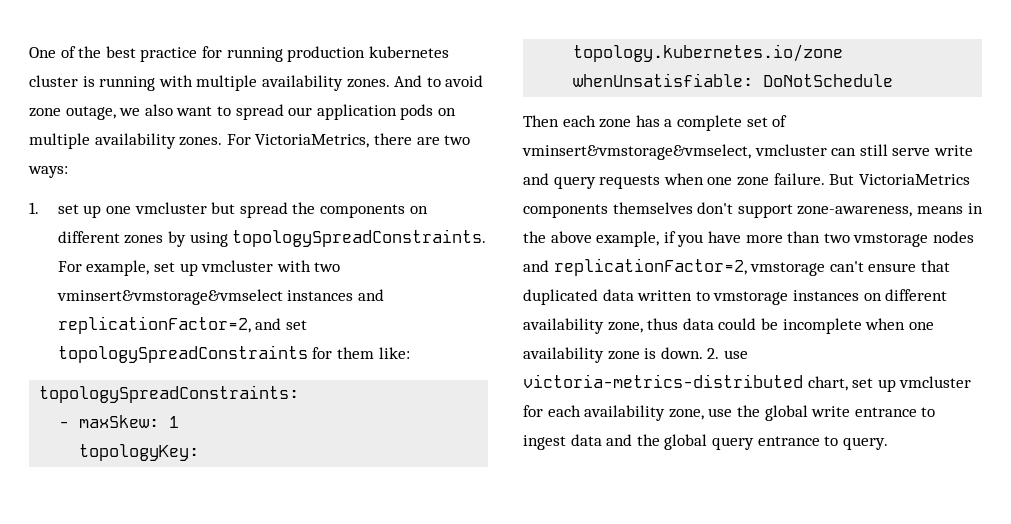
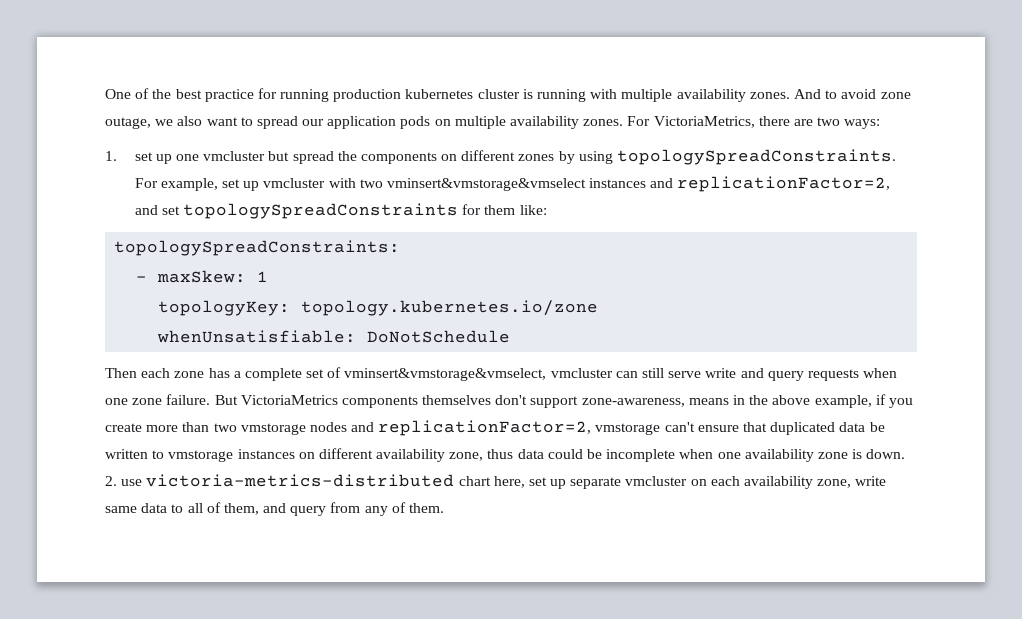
[707,231,741,243] have -> [105,423,142,432] create
(634, 295) none -> [869,422,885,432] be
[807,376,972,392] [523,405,936,421] [523,434,888,450] chart, set up vmcluster for each availability zone, use the global write entrance to ingest data and the global query entrance to query. -> [458,476,887,489] [105,502,445,516] chart here, set up separate vmcluster on each availability zone, write same data to all of them, and query from any of them.

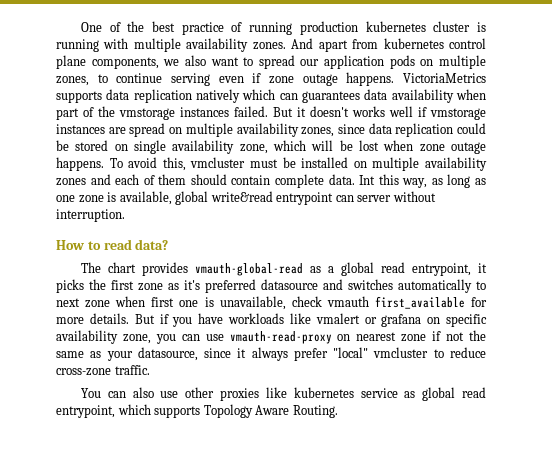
[257,88,277,99] for -> [231,22,243,32] of
[825,89,911,99] [105,117,151,129] to avoid zone outage, -> [318,38,486,52] [56,55,159,69] apart from kubernetes control plane components,
[510,116,881,129] [105,149,896,165] [134,176,891,192] [134,203,547,219] [114,240,401,256] [136,270,269,283] [158,300,599,316] [157,330,511,343] [105,367,898,381] [105,394,913,408] [105,420,885,436] [105,448,906,462] [105,474,887,489] [105,502,445,516] availability zones. For VictoriaMetrics, there are two ways: // 1. set up one vmcluster but spread the components on different zones by using topologySpreadConstraints. For example, set up vmcluster with two vminsert&vmstorage&vmselect instances and replicationFactor=2, and set topologySpreadConstraints for them like: // topologySpreadConstraints: // - maxSkew: 1 // topologyKey: topology.kubernetes.io/zone // whenUnsatisfiable: DoNotSchedule // Then each zone has a complete set of vminsert&vmstorage&vmselect, vmcluster can still serve write and query requests when one zone failure. But VictoriaMetrics components themselves don't support zone-awareness, means in the above example, if you create more than two vmstorage nodes and replicationFactor=2, vmstorage can't ensure that duplicated data be written to vmstorage instances on different availability zone, thus data could be incomplete when one availability zone is down. 2. use victoria-metrics-distributed chart here, set up separate vmcluster on each availability zone, write same data to all of them, and query from any of them. -> [56,72,486,86] [56,89,486,103] [56,106,486,120] [56,123,486,137] [56,140,486,154] [56,157,487,171] [56,174,486,188] [56,191,436,205] [56,209,125,222] [56,239,169,250] [80,262,488,276] [56,279,486,293] [56,296,487,310] [56,313,487,327] [56,330,487,344] [56,347,486,361] [56,365,150,376] [80,387,486,401] [56,404,338,418] zones, to continue serving even if zone outage happens. VictoriaMetrics supports data replication natively which can guarantees data availability when part of the vmstorage instances failed. But it doesn't works well if vmstorage instances are spread on multiple availability zones, since data replication could be stored on single availability zone, which will be lost when zone outage happens. To avoid this, vmcluster must be installed on multiple availability zones and each of them should contain complete data. Int this way, as long as one zone is available, global write&read entrypoint can server without interruption. // How to read data? // The chart provides vmauth-global-read as a global read entrypoint, it picks the first zone as it's preferred datasource and switches automatically to next zone when first one is unavailable, check vmauth first_available for more details. But if you have workloads like vmalert or grafana on specific availability zone, you can use vmauth-read-proxy on nearest zone if not the same as your datasource, since it always prefer "local" vmcluster to reduce cross-zone traffic. // You can also use other proxies like kubernetes service as global read entrypoint, which supports Topology Aware Routing.

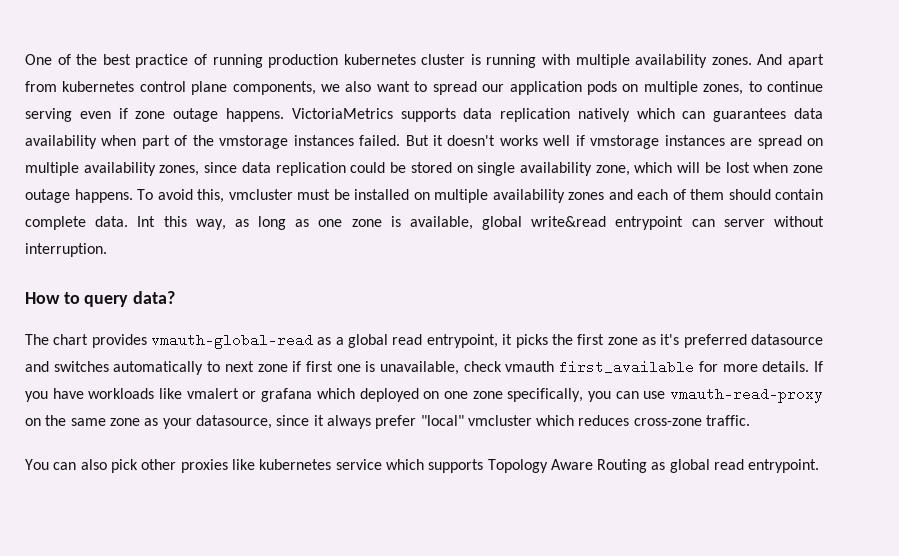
[103,239,132,250] read -> [84,295,129,307] query
[115,296,146,307] when -> [292,361,302,372] if
[134,314,169,324] But if -> [814,361,824,372] If
[427,314,487,327] [56,330,151,344] on specific availability zone, -> [316,388,584,402] which deployed on one zone specifically,
[356,331,465,342] nearest zone if not -> (41, 422) none
(84, 354) none -> [109,418,140,426] zone
[433,347,486,358] to reduce -> [536,415,630,426] which reduces
[160,391,179,398] use -> [110,459,138,473] pick
[404,387,486,401] [56,404,338,418] as global read entrypoint, which supports Topology Aware Routing. -> [385,459,820,473] which supports Topology Aware Routing as global read entrypoint.

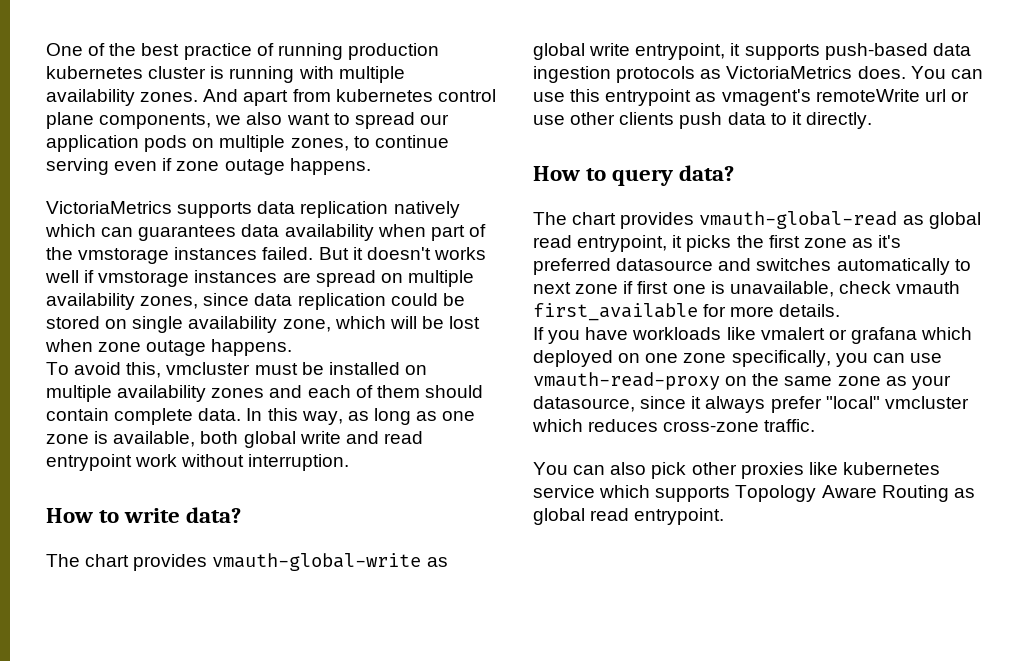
(284, 115) none -> (371, 166) //
(133, 196) none -> (293, 347) //
[137,216,156,227] Int -> [246,408,263,421] In
[482,216,824,230] [25,243,107,257] global write&read entrypoint can server without interruption. -> [200,431,423,448] [46,454,350,471] [46,507,242,523] [46,553,448,571] [533,43,971,60] [533,66,983,83] [533,89,969,106] [533,112,872,129] both global write and read entrypoint work without interruption. // How to write data? // The chart provides vmauth-global-write as global write entrypoint, it supports push-based data ingestion protocols as VictoriaMetrics does. You can use this entrypoint as vmagent's remoteWrite url or use other clients push data to it directly.
[335,337,344,345] a -> (924, 220) none
(810, 366) none -> (841, 310) //

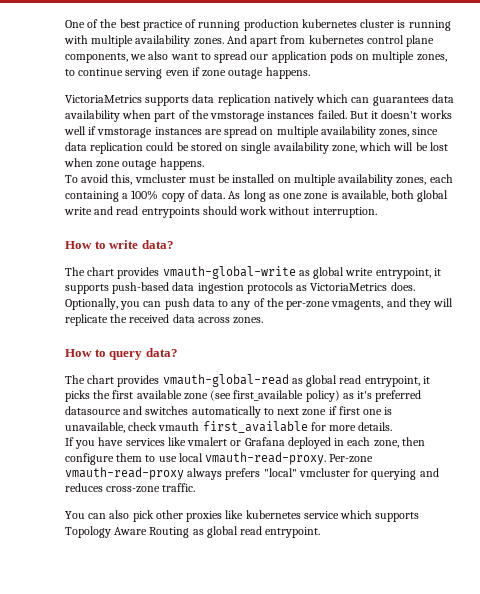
[211,385,483,398] [46,408,369,425] zones and each of them should contain complete data. In this way, as -> [396,174,453,185] [65,190,241,202] zones, each containing a 100% copy of data. As
[46,454,132,471] entrypoint -> [141,206,237,218] entrypoints should
[910,66,983,79] [533,89,969,106] [533,112,872,129] You can use this entrypoint as vmagent's remoteWrite url or use other clients push data to it directly. -> [65,298,454,310] [65,314,264,326] Optionally, you can push data to any of the per-zone vmagents, and they will replicate the received data across zones.
[803,238,847,248] zone -> [136,390,340,402] available zone (see first_available policy)
[632,327,722,340] workloads -> [125,438,165,446] services
[850,327,973,344] [533,350,942,367] [533,372,951,390] [533,396,969,413] [532,419,583,432] grafana which deployed on one zone specifically, you can use vmauth-read-proxy on the same zone as your datasource, since it always prefer "local" vmcluster which -> [244,437,425,449] [65,452,374,465] [65,467,439,480] Grafana deployed in each zone, then configure them to use local vmauth-read-proxy. Per-zone vmauth-read-proxy always prefers "local" vmcluster for querying and

